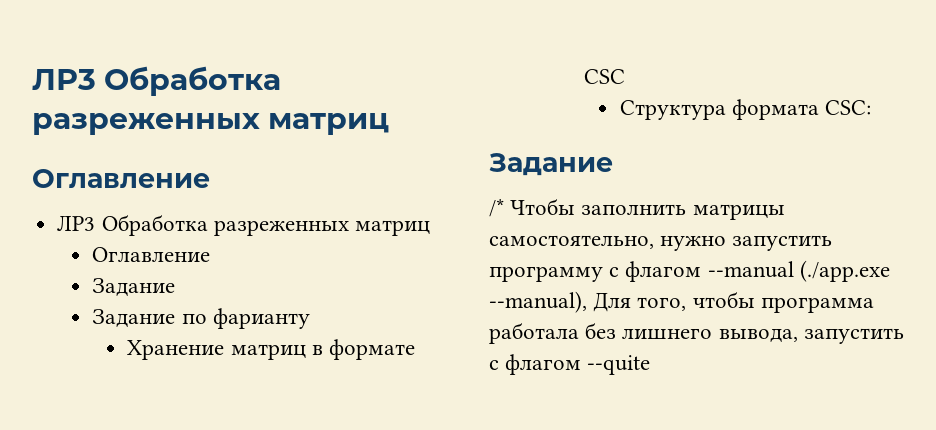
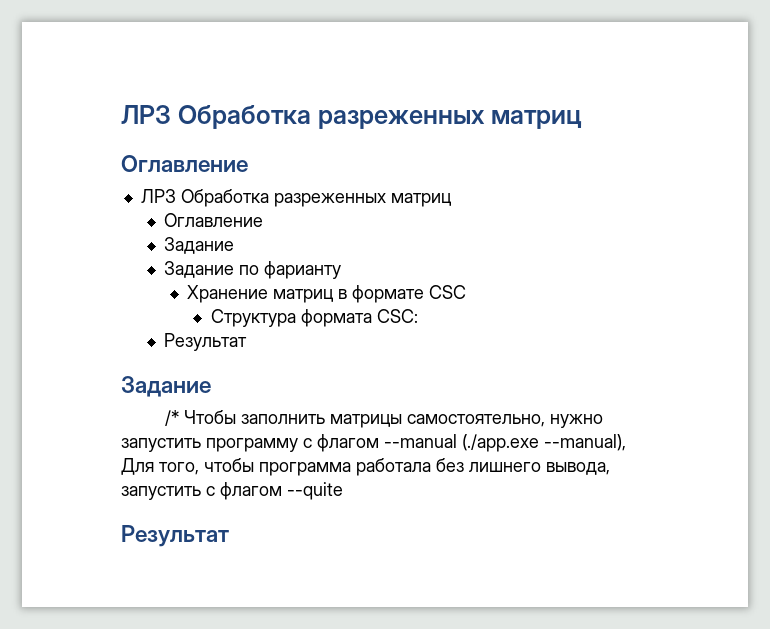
(871, 107) none -> [164,333,248,351] // Результат
(651, 365) none -> [121,525,229,547] // Результат

